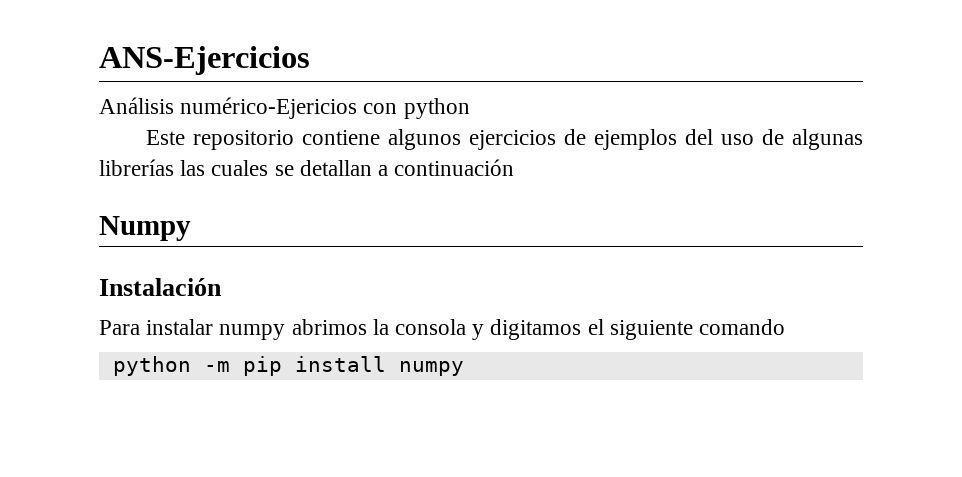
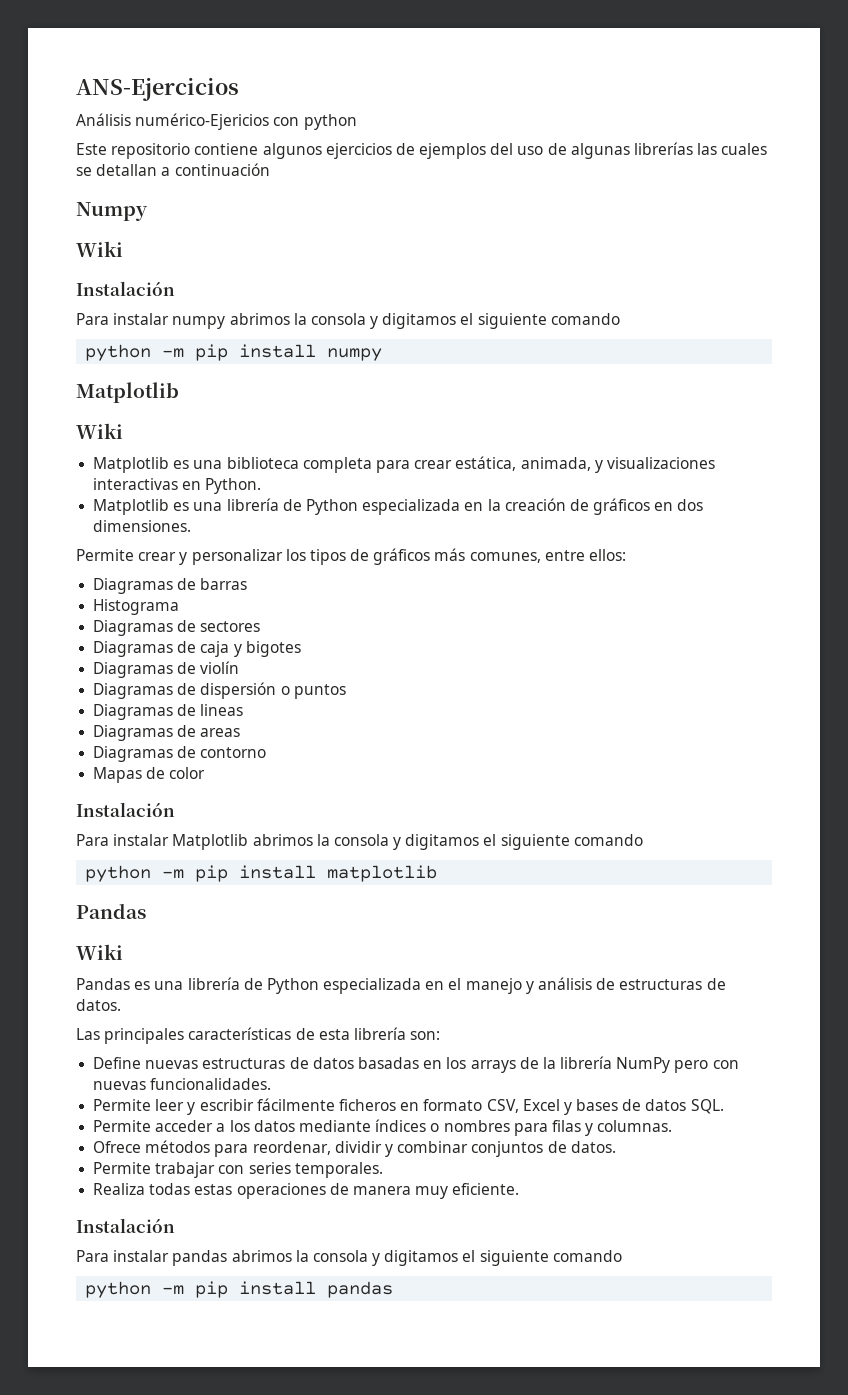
(191, 228) none -> [76,241,123,257] // Wiki
(464, 368) none -> [76,382,179,403] [76,423,123,439] [93,456,715,473] [93,478,262,494] [93,498,704,515] [93,520,192,532] [76,548,627,565] [93,578,248,594] [93,599,180,615] [93,620,261,636] [93,641,301,657] [93,661,240,678] [93,682,346,699] [93,704,244,720] [93,725,241,741] [93,746,267,762] [93,767,206,783] [76,802,175,817] [76,834,643,850] [85,865,438,882] [76,903,146,919] [76,944,123,960] [76,977,726,994] [76,999,121,1011] [76,1027,441,1044] [93,1056,739,1073] [93,1078,272,1090] [93,1098,724,1115] [93,1119,673,1136] [93,1140,616,1157] [93,1162,383,1178] [93,1183,520,1199] [76,1218,175,1233] [76,1250,622,1266] [85,1281,394,1298] // Matplotlib // Wiki // Matplotlib es una biblioteca completa para crear estática, animada, y visualizaciones interactivas en Python. // Matplotlib es una librería de Python especializada en la creación de gráficos en dos dimensiones. // Permite crear y personalizar los tipos de gráficos más comunes, entre ellos: // Diagramas de barras // Histograma // Diagramas de sectores // Diagramas de caja y bigotes // Diagramas de violín // Diagramas de dispersión o puntos // Diagramas de lineas // Diagramas de areas // Diagramas de contorno // Mapas de color // Instalación // Para instalar Matplotlib abrimos la consola y digitamos el siguiente comando // python -m pip install matplotlib // Pandas // Wiki // Pandas es una librería de Python especializada en el manejo y análisis de estructuras de datos. // Las principales características de esta librería son: // Define nuevas estructuras de datos basadas en los arrays de la librería NumPy pero con nuevas funcionalidades. // Permite leer y escribir fácilmente ficheros en formato CSV, Excel y bases de datos SQL. // Permite acceder a los datos mediante índices o nombres para filas y columnas. // Ofrece métodos para reordenar, dividir y combinar conjuntos de datos. // Permite trabajar con series temporales. // Realiza todas estas operaciones de manera muy eficiente. // Instalación // Para instalar pandas abrimos la consola y digitamos el siguiente comando // python -m pip install pandas

